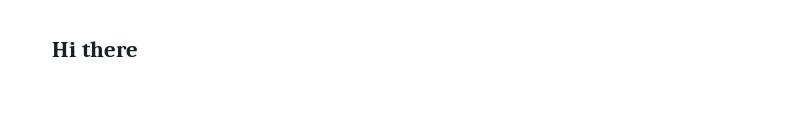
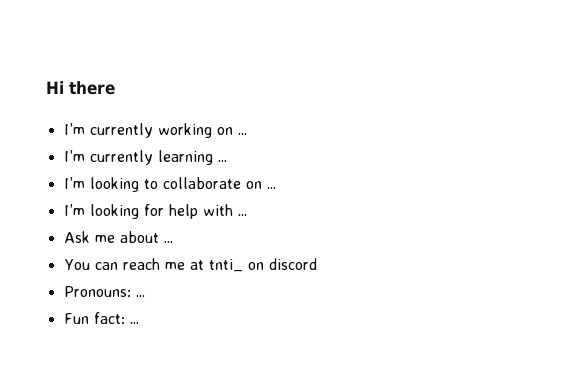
(139, 49) none -> [63,123,247,138] [63,150,227,165] [63,177,276,192] [63,204,247,219] [63,231,173,243] [63,258,317,272] [63,286,145,297] [63,312,139,324] // I’m currently working on ... // I’m currently learning ... // I’m looking to collaborate on ... // I’m looking for help with ... // Ask me about ... // You can reach me at tnti_ on discord // Pronouns: ... // Fun fact: ...

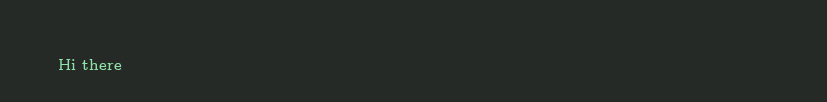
[63,123,247,138] [63,150,227,165] [63,177,276,192] [63,204,247,219] [63,231,173,243] [63,258,317,272] [63,286,145,297] [63,312,139,324] // I’m currently working on ... // I’m currently learning ... // I’m looking to collaborate on ... // I’m looking for help with ... // Ask me about ... // You can reach me at tnti_ on discord // Pronouns: ... // Fun fact: ... -> (122, 64) none

